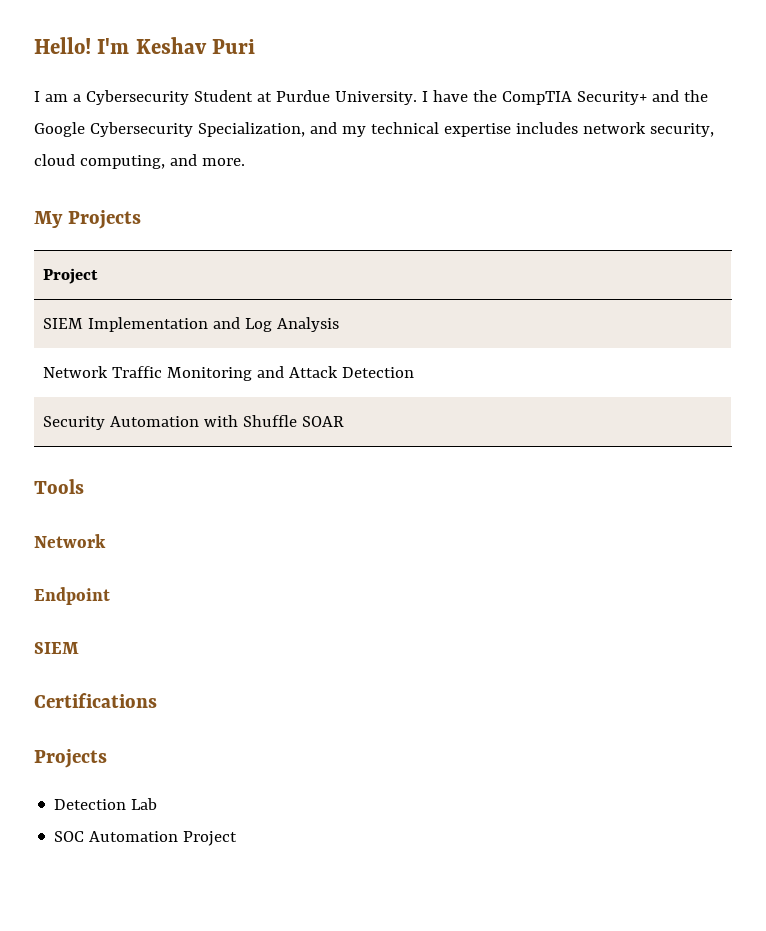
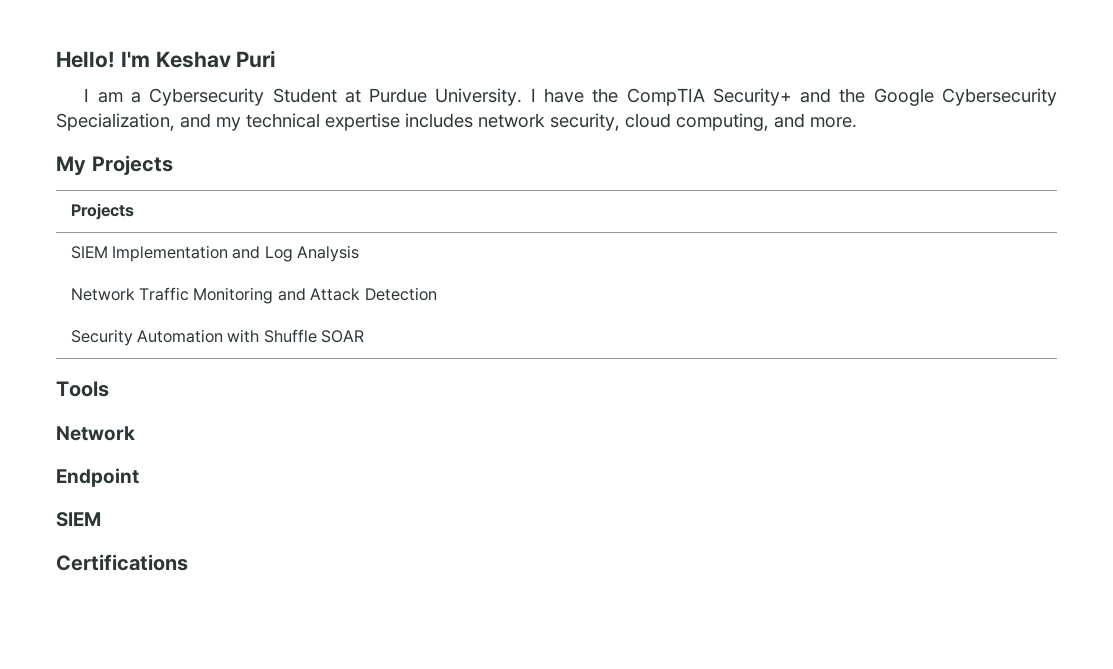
[43,268,99,284] Project -> [70,203,134,220] Projects
[34,749,107,768] [54,798,158,810] [54,831,238,846] // Projects // Detection Lab // SOC Automation Project -> (188, 562) none

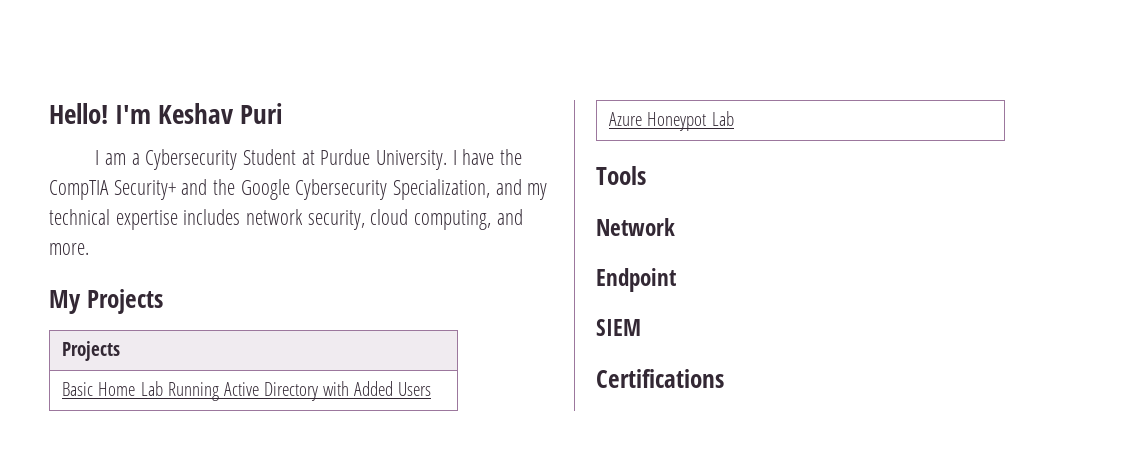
[70,245,360,262] [70,287,437,304] [70,329,365,346] SIEM Implementation and Log Analysis // Network Traffic Monitoring and Attack Detection // Security Automation with Shuffle SOAR -> [62,381,432,401] [609,111,734,131] Basic Home Lab Running Active Directory with Added Users // Azure Honeypot Lab

